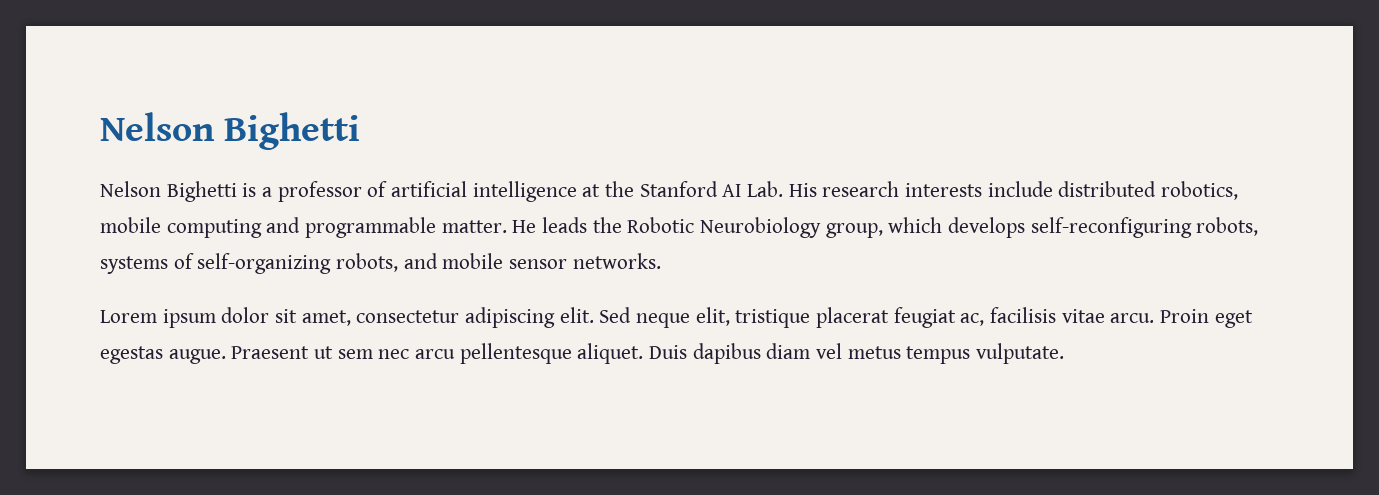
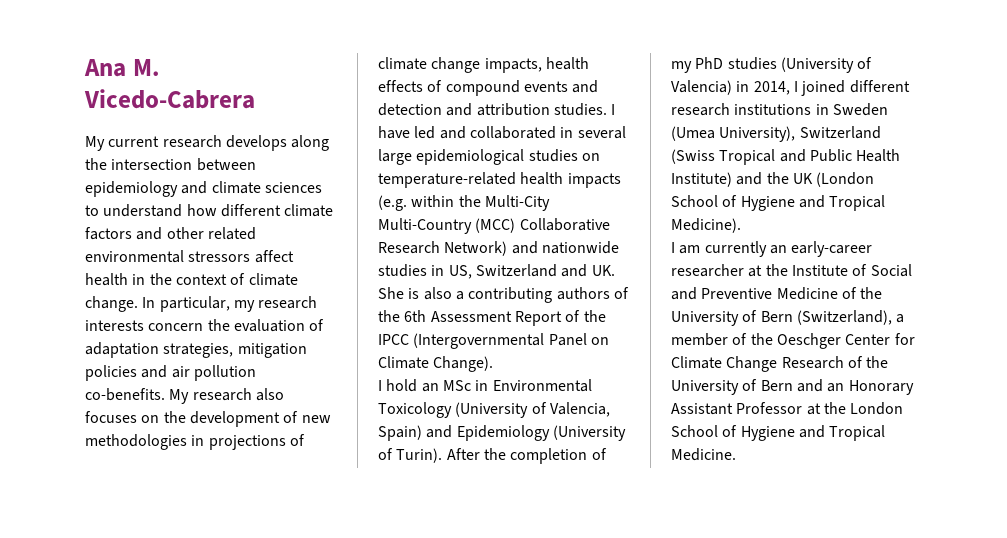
[100,112,361,150] [100,181,1239,202] [100,217,1259,238] [100,253,661,274] [100,307,1253,328] [100,343,1065,364] Nelson Bighetti // Nelson Bighetti is a professor of artificial intelligence at the Stanford AI Lab. His research interests include distributed robotics, mobile computing and programmable matter. He leads the Robotic Neurobiology group, which develops self-reconfiguring robots, systems of self-organizing robots, and mobile sensor networks. // Lorem ipsum dolor sit amet, consectetur adipiscing elit. Sed neque elit, tristique placerat feugiat ac, facilisis vitae arcu. Proin eget egestas augue. Praesent ut sem nec arcu pellentesque aliquet. Duis dapibus diam vel metus tempus vulputate. -> [84,59,160,77] [84,89,255,109] [85,135,330,151] [85,158,256,171] [85,181,322,197] [85,204,334,217] [85,227,256,240] [85,250,294,263] [85,273,298,286] [85,296,318,312] [85,319,325,332] [85,342,307,358] [85,365,256,381] [85,388,284,404] [85,411,331,427] [85,434,305,450] [378,57,589,73] [378,80,599,96] [378,103,616,116] [378,126,626,139] [378,149,600,165] [378,172,621,188] [378,195,550,211] [378,218,610,234] [378,241,619,256] [378,264,615,279] [378,287,629,303] [378,310,606,326] [378,333,609,349] [378,356,494,372] [378,379,592,392] [378,402,610,418] [378,425,626,441] [378,448,607,464] [671,57,873,73] [671,80,910,96] [671,103,888,116] [671,126,881,142] [671,149,901,165] [671,172,875,187] [671,195,886,211] [671,218,741,233] [671,241,873,257] [671,264,912,277] [671,287,883,300] [671,310,905,326] [671,333,915,349] [671,356,889,372] [671,379,914,395] [671,402,904,415] [671,425,886,441] [671,448,736,461] Ana M. Vicedo-Cabrera // My current research develops along the intersection between epidemiology and climate sciences to understand how different climate factors and other related environmental stressors affect health in the context of climate change. In particular, my research interests concern the evaluation of adaptation strategies, mitigation policies and air pollution co-benefits. My research also focuses on the development of new methodologies in projections of climate change impacts, health effects of compound events and detection and attribution studies. I have led and collaborated in several large epidemiological studies on temperature-related health impacts (e.g. within the Multi-City Multi-Country (MCC) Collaborative Research Network) and nationwide studies in US, Switzerland and UK. She is also a contributing authors of the 6th Assessment Report of the IPCC (Intergovernmental Panel on Climate Change). // I hold an MSc in Environmental Toxicology (University of Valencia, Spain) and Epidemiology (University of Turin). After the completion of my PhD studies (University of Valencia) in 2014, I joined different research institutions in Sweden (Umea University), Switzerland (Swiss Tropical and Public Health Institute) and the UK (London School of Hygiene and Tropical Medicine). // I am currently an early-career researcher at the Institute of Social and Preventive Medicine of the University of Bern (Switzerland), a member of the Oeschger Center for Climate Change Research of the University of Bern and an Honorary Assistant Professor at the London School of Hygiene and Tropical Medicine.

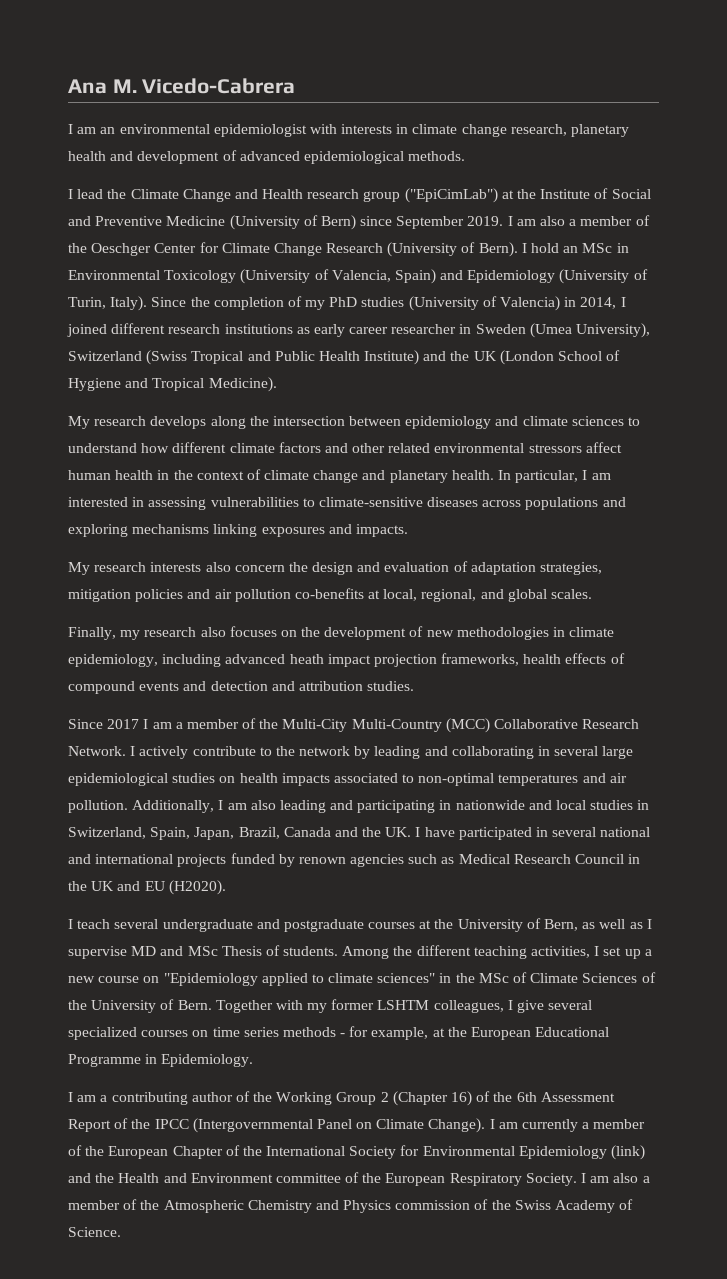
[85,136,160,151] // My current -> [68,124,630,137] [68,150,466,164] [68,188,651,203] [68,215,650,230] [68,242,629,257] [68,269,648,284] [68,296,626,311] [67,323,651,338] [68,350,621,365] [68,377,277,392] [68,416,90,429] // I am an environmental epidemiologist with interests in climate change research, planetary health and development of advanced epidemiological methods. // I lead the Climate Change and Health research group ("EpiCimLab") at the Institute of Social and Preventive Medicine (University of Bern) since September 2019. I am also a member of the Oeschger Center for Climate Change Research (University of Bern). I hold an MSc in Environmental Toxicology (University of Valencia, Spain) and Epidemiology (University of Turin, Italy). Since the completion of my PhD studies (University of Valencia) in 2014, I joined different research institutions as early career researcher in Sweden (Umea University), Switzerland (Swiss Tropical and Public Health Institute) and the UK (London School of Hygiene and Tropical Medicine). // My
(294, 256) none -> [68,470,111,480] human
[85,296,255,312] change. In particular, my -> [313,470,611,483] [68,497,626,510] [68,524,408,537] [68,562,90,575] change and planetary health. In particular, I am interested in assessing vulnerabilities to climate-sensitive diseases across populations and exploring mechanisms linking exposures and impacts. // My
(144, 325) none -> [205,562,231,572] also
(230, 325) none -> [312,562,381,575] design and
[85,388,190,404] co-benefits. My -> [294,588,593,602] [68,627,141,640] co-benefits at local, regional, and global scales. // Finally, my
[208,434,305,450] [378,57,542,73] projections of climate change impacts, -> [569,627,615,637] [68,653,520,667] climate epidemiology, including advanced heath impact projection frameworks,
[611,104,616,115] [378,126,556,139] I have led and collaborated -> [68,718,640,733] [68,746,534,759] // Since 2017 I am a member of the Multi-City Multi-Country (MCC) Collaborative Research Network. I actively contribute to the network by leading and collaborating
[378,172,516,188] temperature-related -> (236, 779) none
[378,195,550,211] [378,218,610,234] [378,241,619,256] [378,264,615,279] [378,287,610,303] (e.g. within the Multi-City Multi-Country (MCC) Collaborative Research Network) and nationwide studies in US, Switzerland and UK. She is also a contributing authors -> [333,773,627,786] [68,800,650,813] [68,827,651,840] [68,853,641,867] [68,880,226,895] [68,918,652,932] [68,945,652,959] [68,972,656,986] [68,999,593,1013] [68,1026,610,1040] [68,1054,254,1067] [68,1091,473,1106] associated to non-optimal temperatures and air pollution. Additionally, I am also leading and participating in nationwide and local studies in Switzerland, Spain, Japan, Brazil, Canada and the UK. I have participated in several national and international projects funded by renown agencies such as Medical Research Council in the UK and EU (H2020). // I teach several undergraduate and postgraduate courses at the University of Bern, as well as I supervise MD and MSc Thesis of students. Among the different teaching activities, I set up a new course on "Epidemiology applied to climate sciences" in the MSc of Climate Sciences of the University of Bern. Together with my former LSHTM colleagues, I give several specialized courses on time series methods - for example, at the European Educational Programme in Epidemiology. // I am a contributing author of the Working Group 2 (Chapter 16)
[378,379,592,392] [378,402,610,418] [378,425,626,441] [378,448,607,464] [671,57,873,73] [671,80,910,96] [671,103,888,116] [671,126,881,142] [671,149,901,165] [671,172,875,187] [671,195,886,211] [671,218,741,233] [671,241,873,257] [671,264,912,277] [671,287,883,300] [671,310,905,326] [671,333,915,349] [671,356,889,372] [671,379,914,395] [671,402,904,415] [671,425,886,441] [671,448,736,461] // I hold an MSc in Environmental Toxicology (University of Valencia, Spain) and Epidemiology (University of Turin). After the completion of my PhD studies (University of Valencia) in 2014, I joined different research institutions in Sweden (Umea University), Switzerland (Swiss Tropical and Public Health Institute) and the UK (London School of Hygiene and Tropical Medicine). // I am currently an early-career researcher at the Institute of Social and Preventive Medicine of the University of Bern (Switzerland), a member of the Oeschger Center for Climate Change Research of the University of Bern and an Honorary Assistant Professor at the London School of Hygiene and Tropical Medicine. -> [489,1119,646,1132] [68,1145,646,1160] [68,1172,650,1186] [68,1199,634,1213] [68,1227,121,1237] I am currently a member of the European Chapter of the International Society for Environmental Epidemiology (link) and the Health and Environment committee of the European Respiratory Society. I am also a member of the Atmospheric Chemistry and Physics commission of the Swiss Academy of Science.

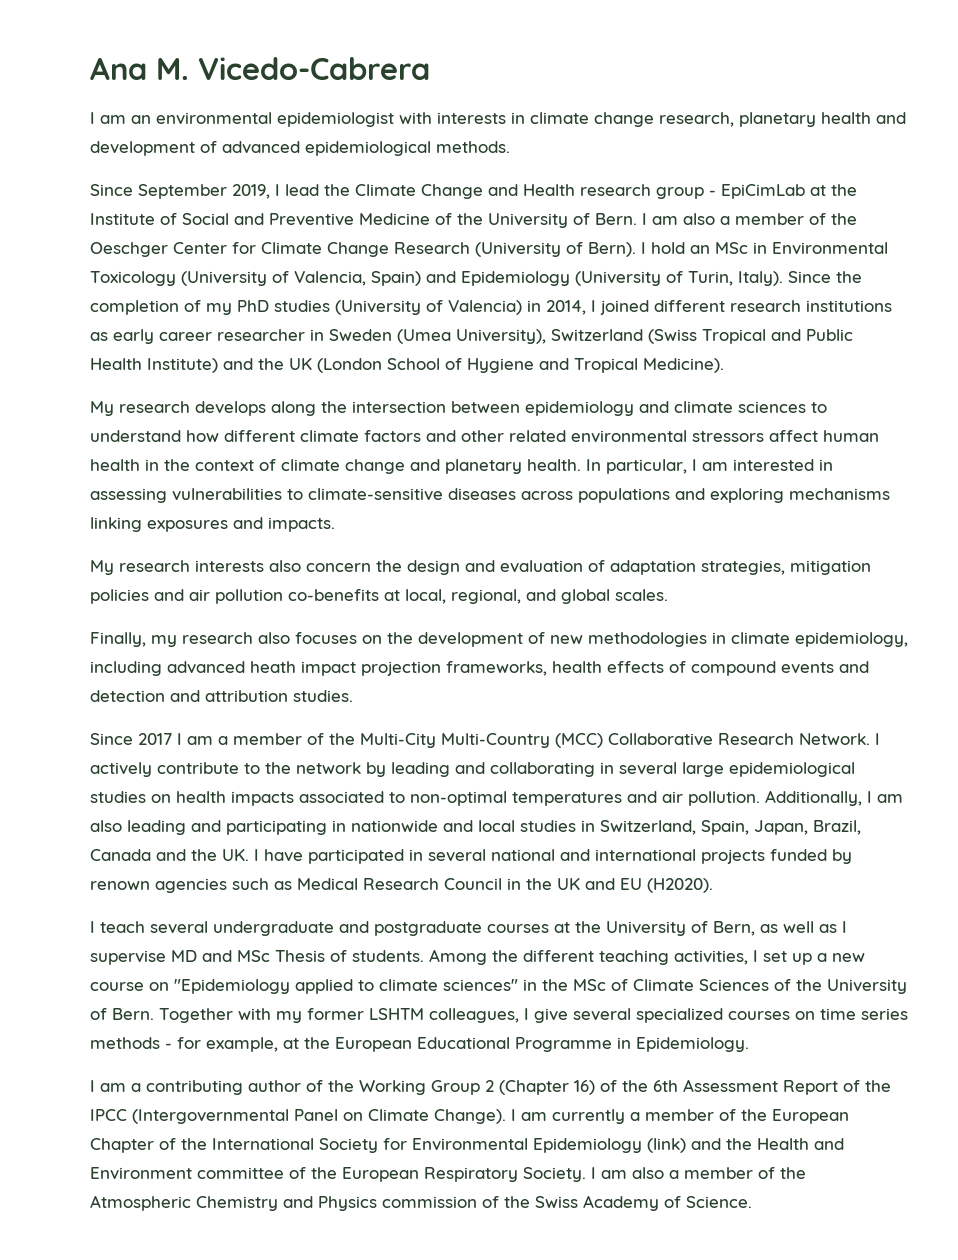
(466, 156) none -> [90,184,270,199] Since September 2019,
[404,188,498,203] ("EpiCimLab") -> [709,184,805,199] - EpiCimLab
[229,215,504,230] (University of Bern) since September 2019. -> [435,213,637,228] of the University of Bern.

